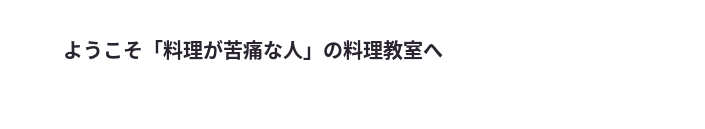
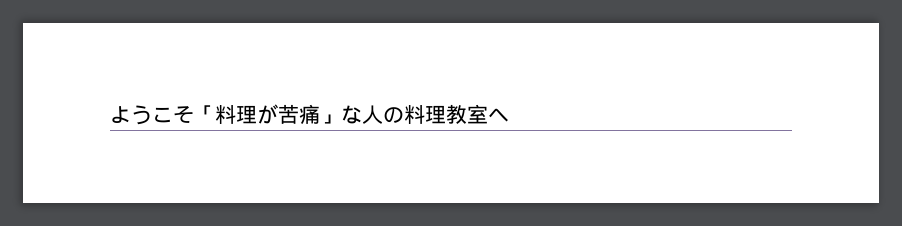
[263,40,323,60] な人」 -> [320,105,383,124] 」な人

